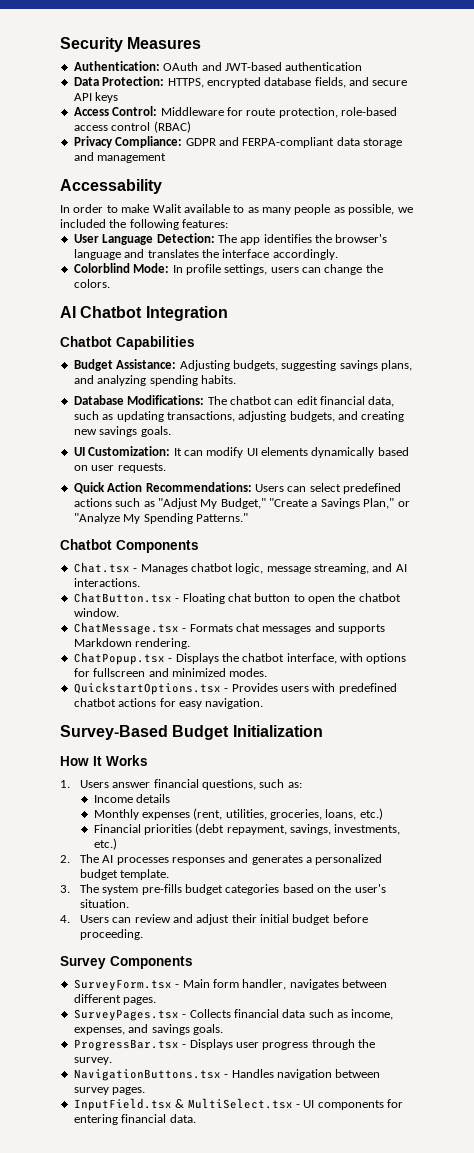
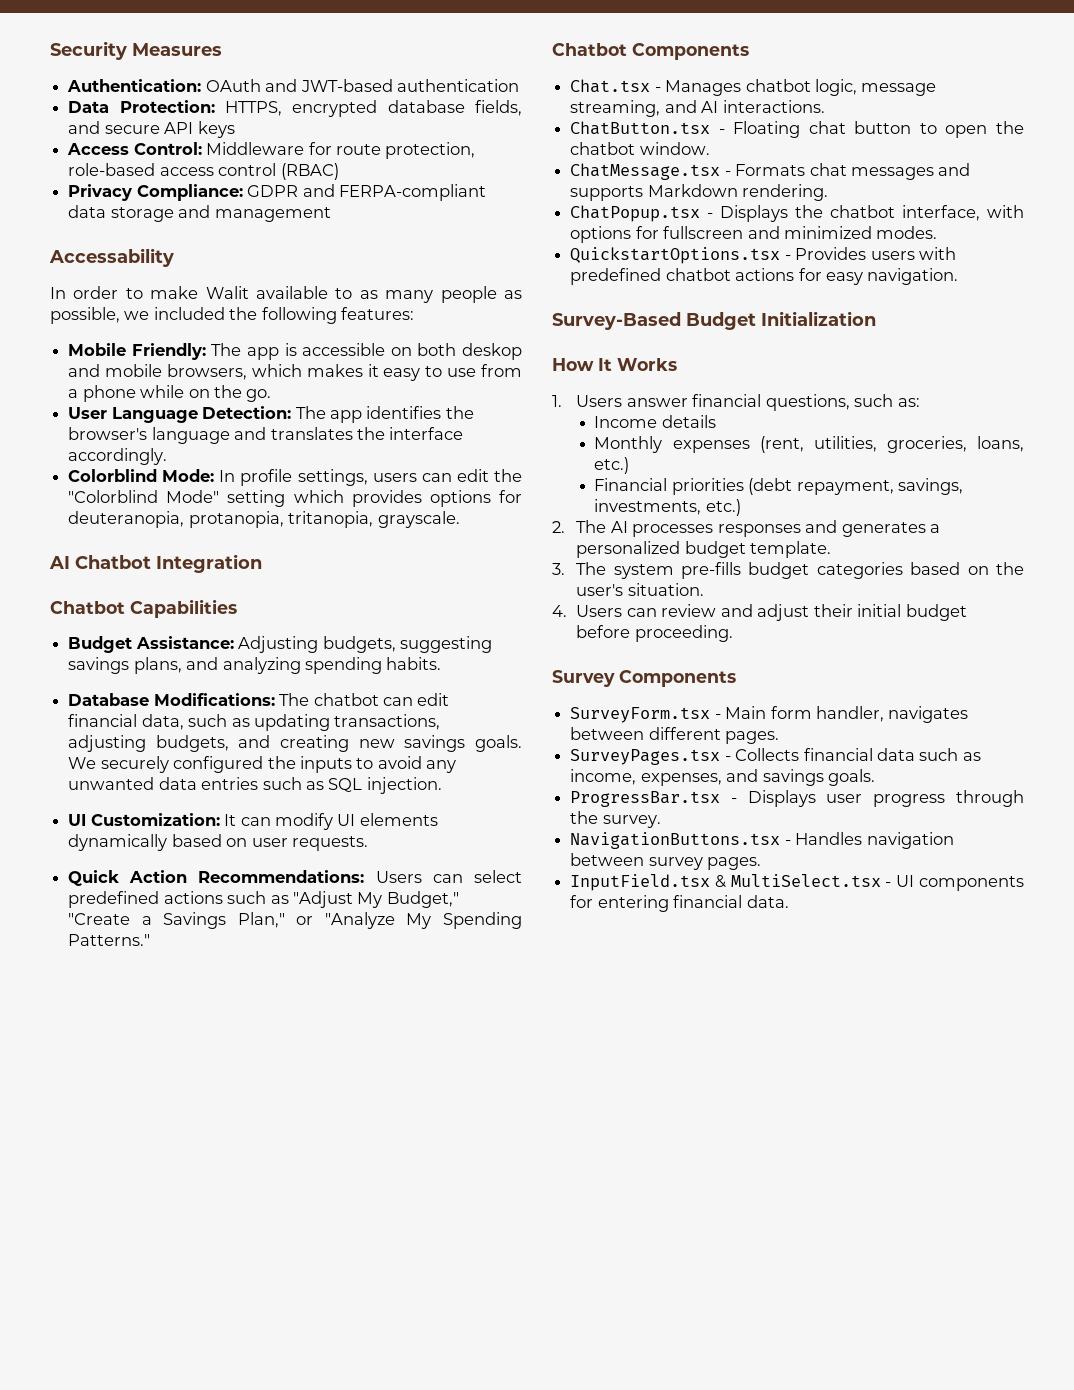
(229, 223) none -> [68,343,522,360] [68,364,522,381] [68,385,272,402] // Mobile Friendly: The app is accessible on both deskop and mobile browsers, which makes it easy to use from a phone while on the go.
[324,264,383,275] [73,279,110,288] change the colors. -> [456,469,522,482] [68,490,522,507] [68,511,460,528] edit the "Colorblind Mode" setting which provides options for deuteranopia, protanopia, tritanopia, grayscale.
(171, 431) none -> [68,756,457,773] [68,777,442,794] We securely configured the inputs to avoid any unwanted data entries such as SQL injection.

